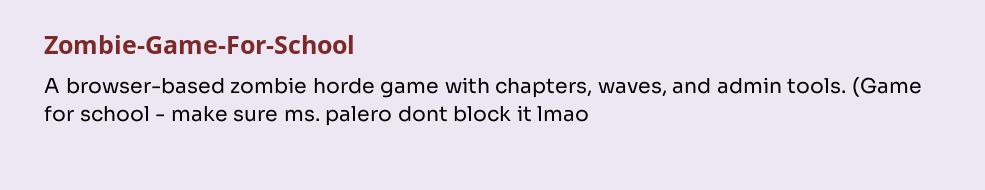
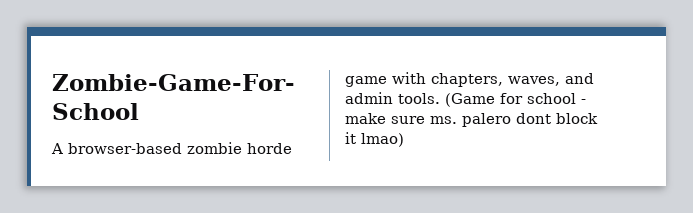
[537,106,590,122] lmao -> [361,133,404,147] lmao)

